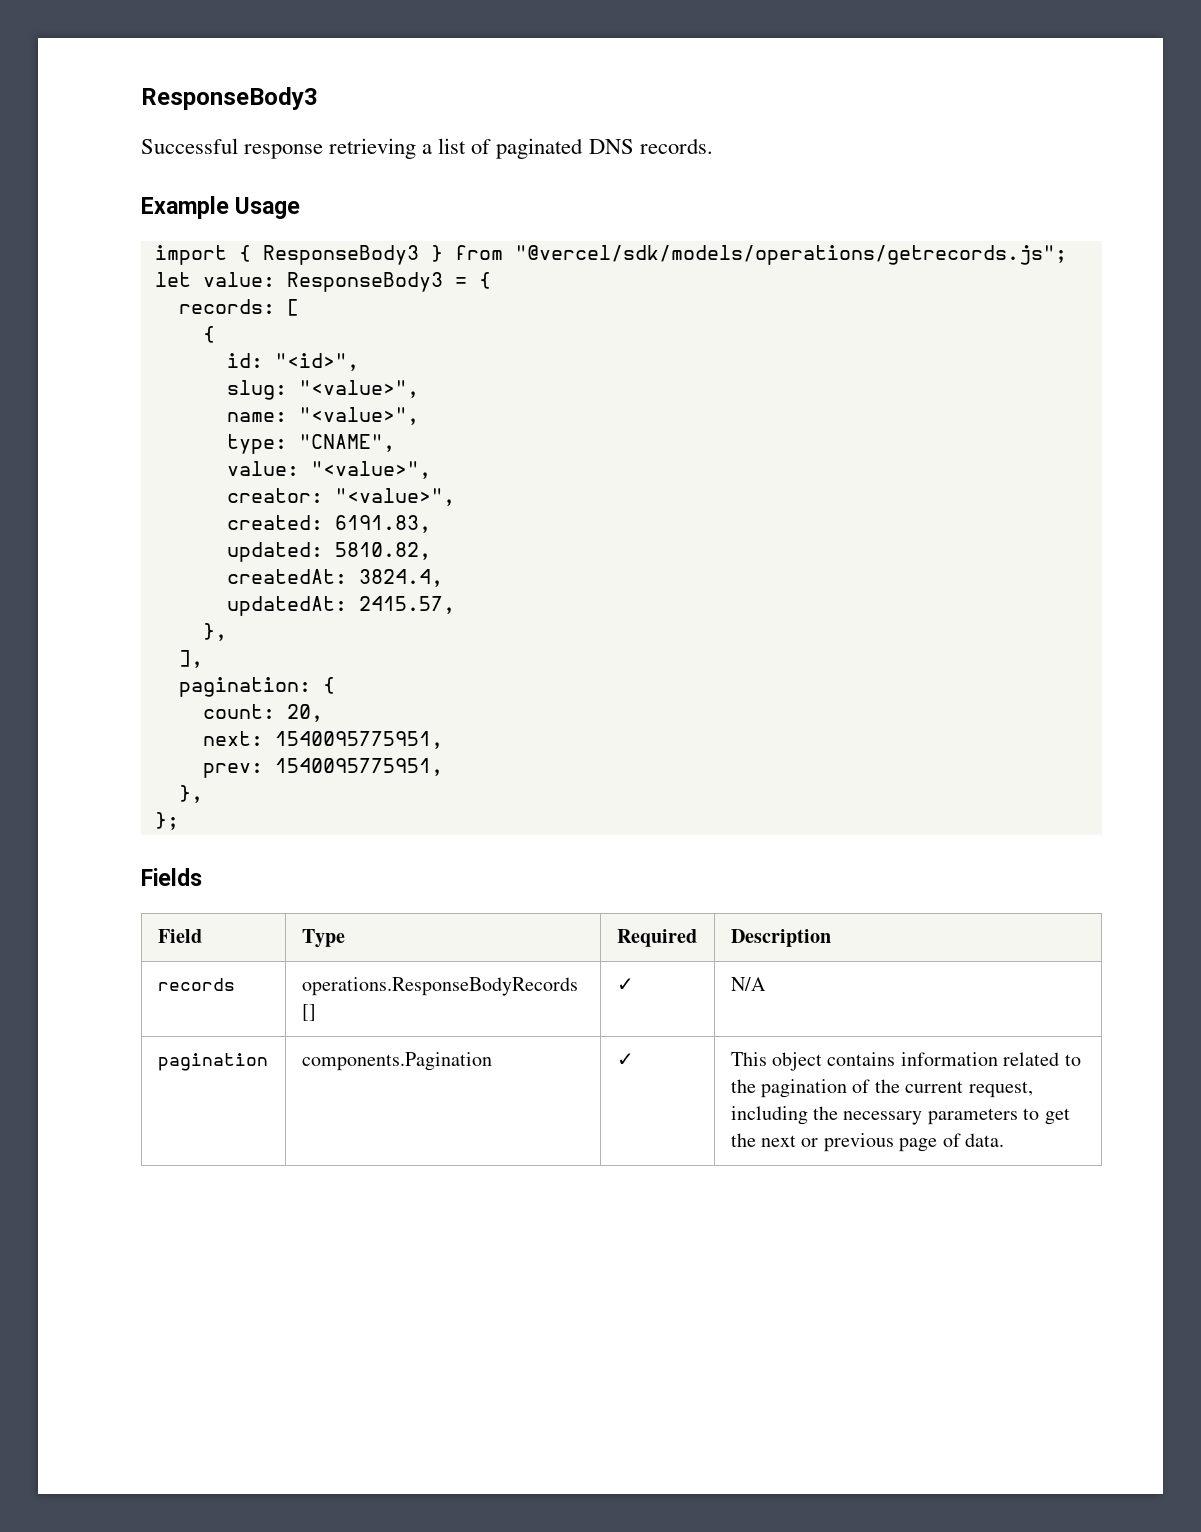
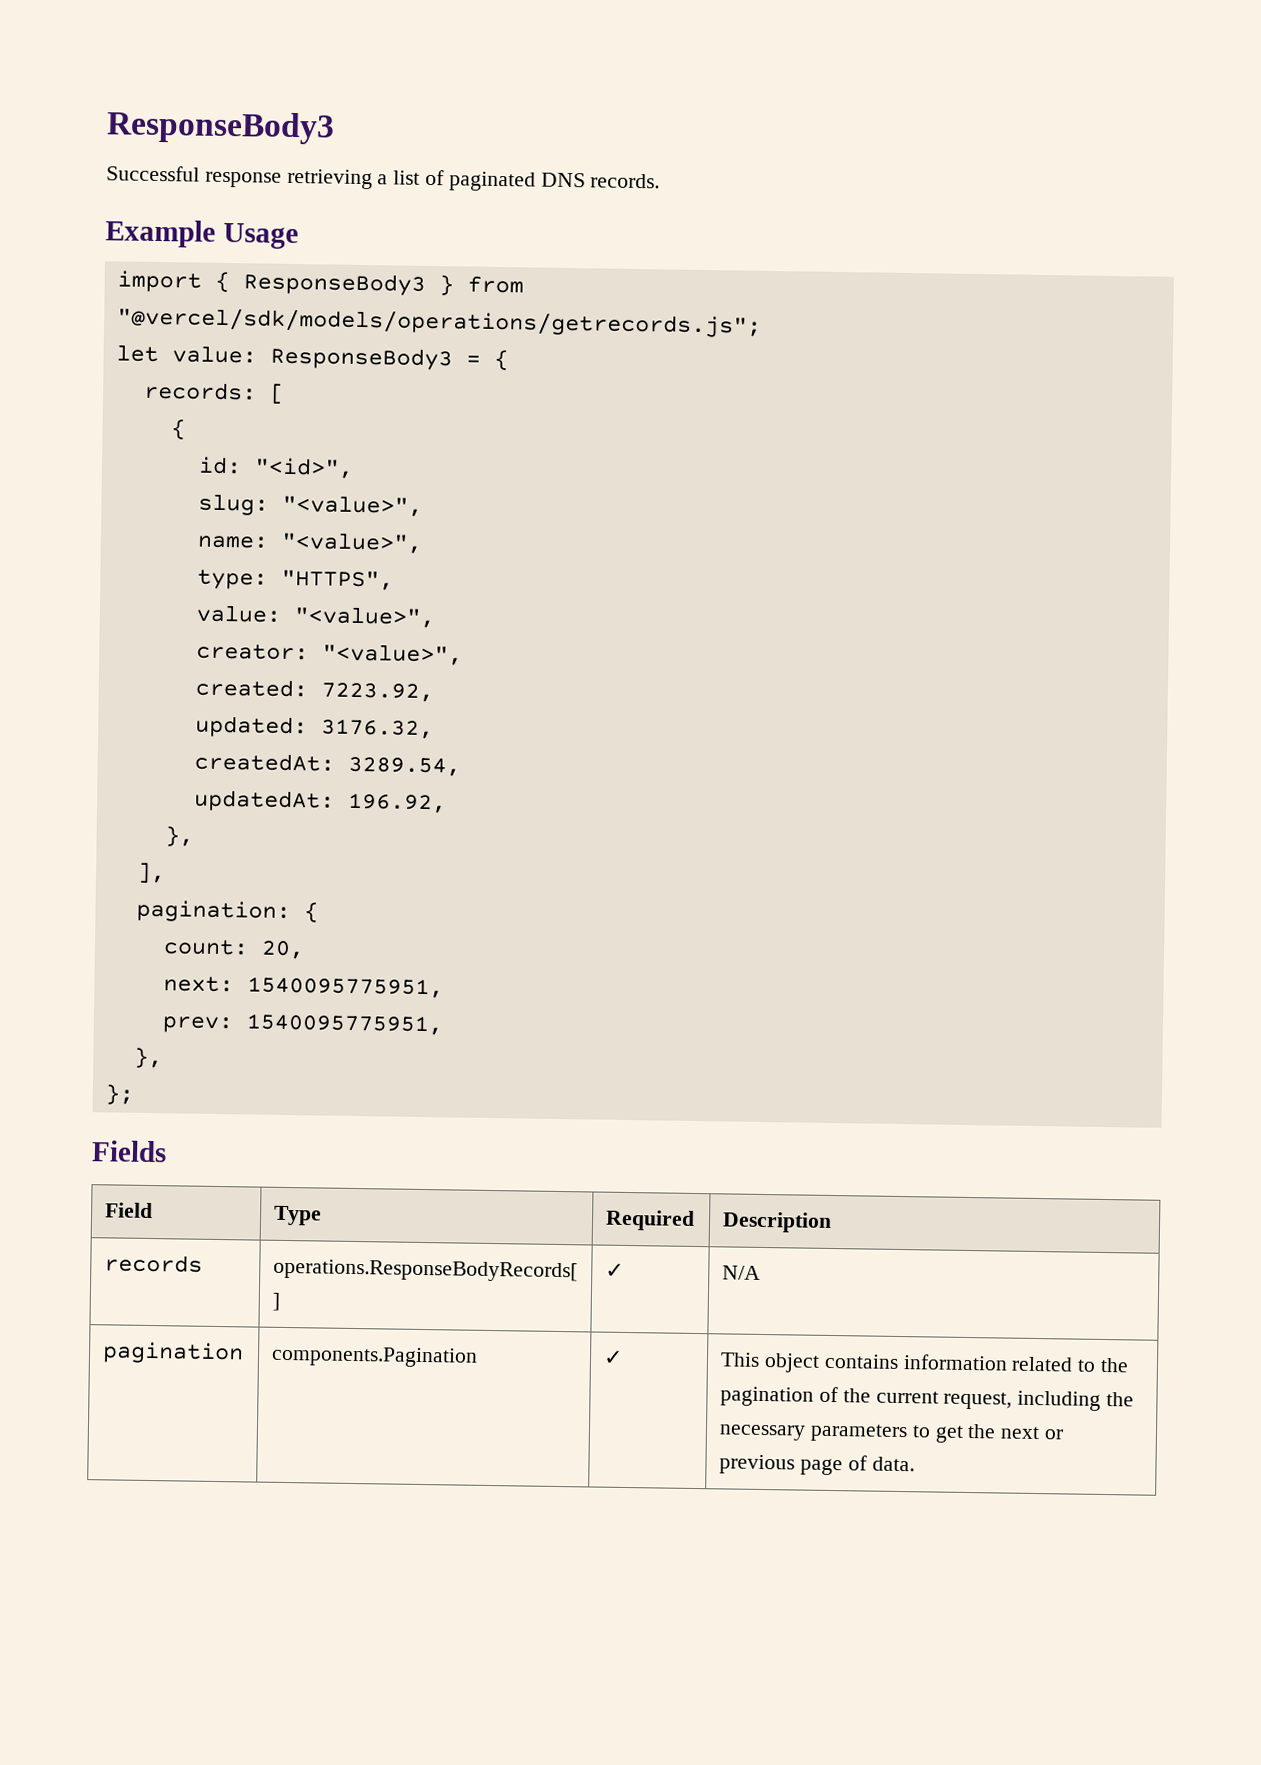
[298,434,395,452] "CNAME", -> [280,569,394,591] "HTTPS",
[334,515,431,533] 6191.83, -> [320,682,434,703] 7223.92,
[334,542,431,560] 5810.82, -> [320,718,434,740] 3176.32,
[358,569,443,587] 3824.4, -> [347,756,461,777] 3289.54,
[358,596,455,614] 2415.57, -> [347,792,447,814] 196.92,

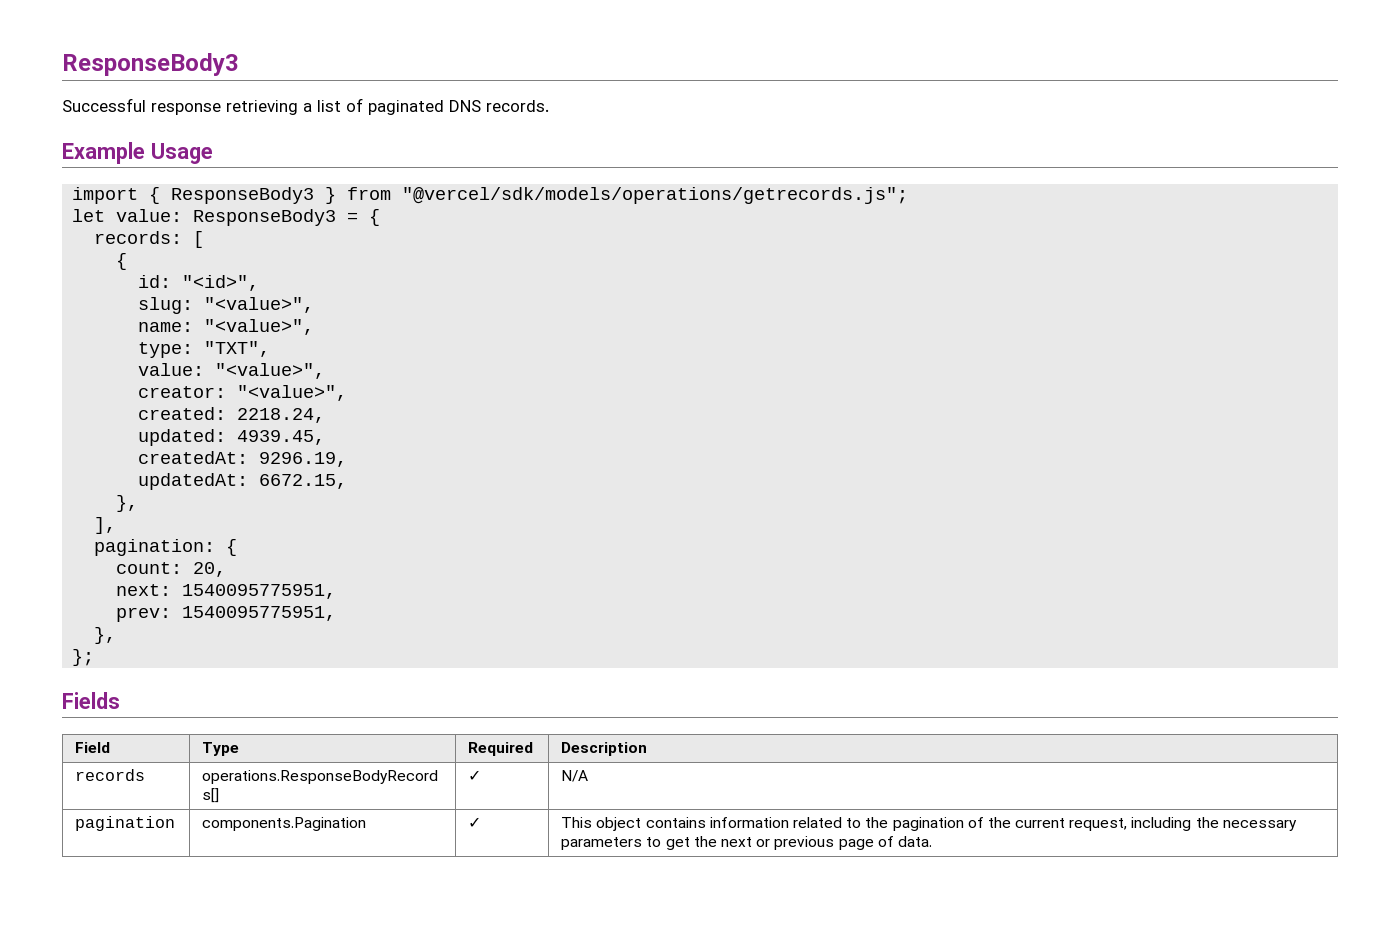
[280,569,394,591] "HTTPS", -> [204,341,271,357] "TXT",
[320,682,434,703] 7223.92, -> [237,408,326,423] 2218.24,
[320,718,434,740] 3176.32, -> [237,430,326,445] 4939.45,
[347,756,461,777] 3289.54, -> [259,452,348,467] 9296.19,
[347,792,447,814] 196.92, -> [259,474,348,489] 6672.15,

